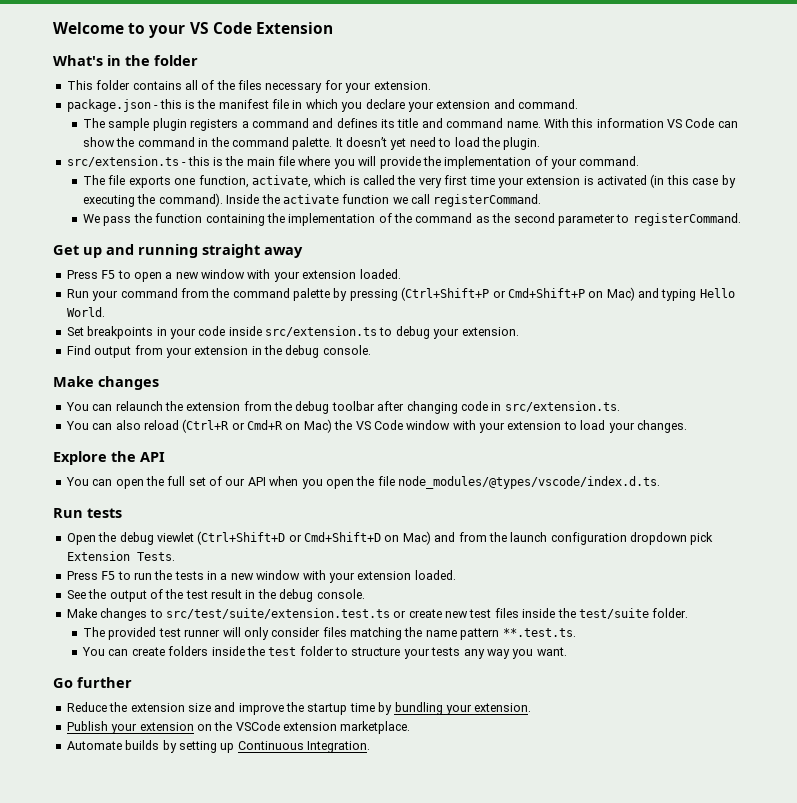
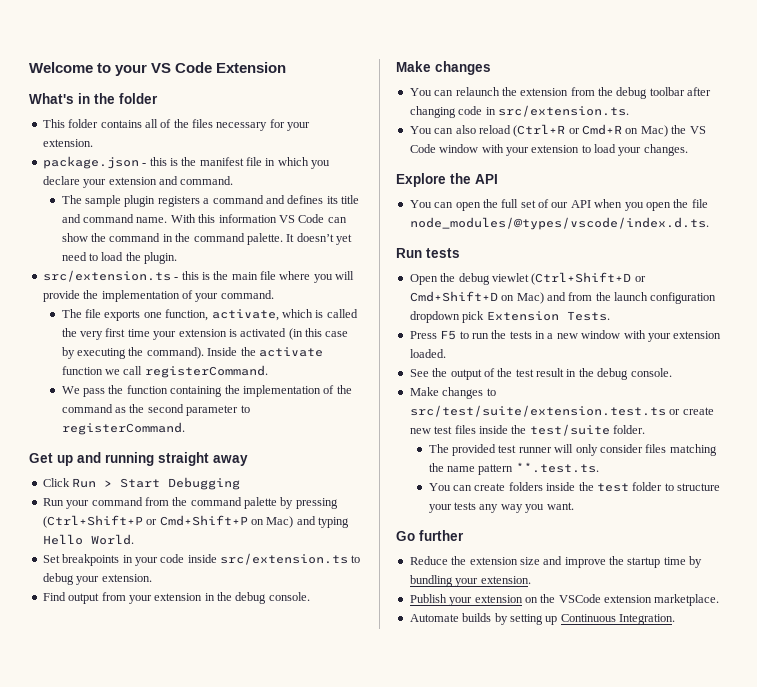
[66,269,401,282] Press F5 to open a new window with your extension loaded. -> [42,477,241,490] Click Run > Start Debugging

